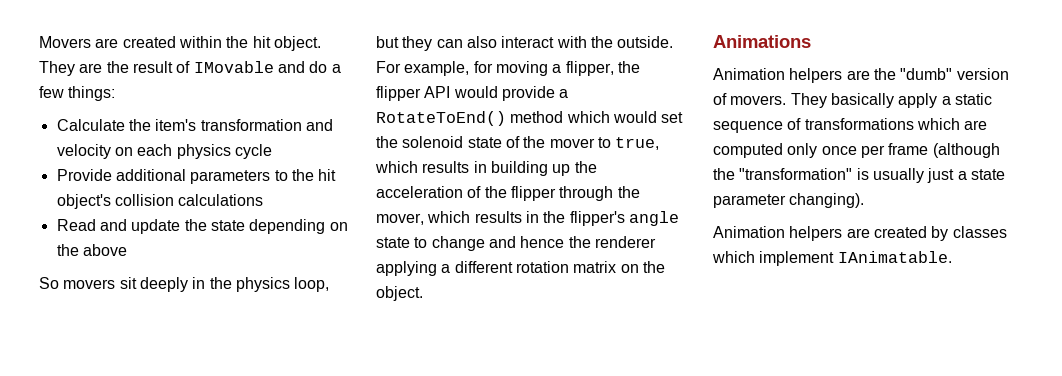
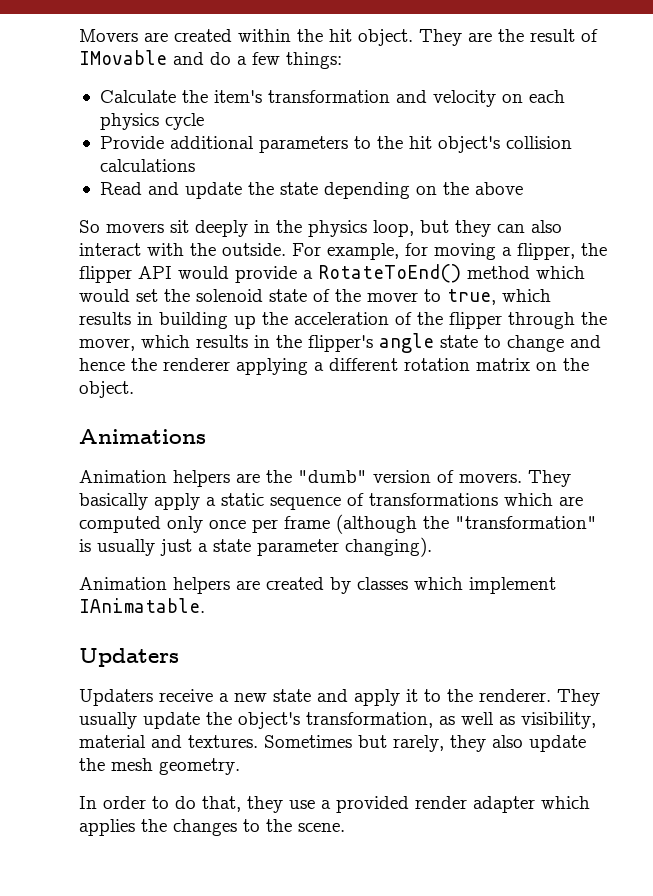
(952, 257) none -> [79,648,179,667] [79,689,600,706] [79,712,596,729] [79,735,586,752] [79,758,240,775] [79,796,590,813] [79,819,345,836] // Updaters // Updaters receive a new state and apply it to the renderer. They usually update the object's transformation, as well as visibility, material and textures. Sometimes but rarely, they also update the mesh geometry. // In order to do that, they use a provided render adapter which applies the changes to the scene.

